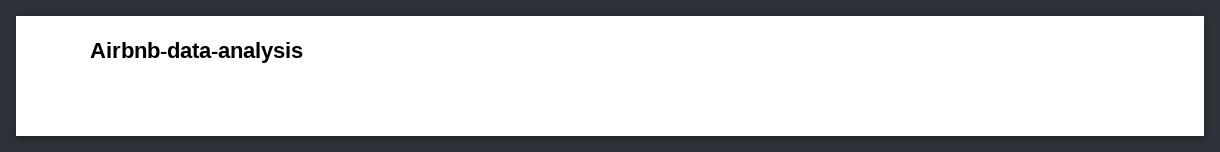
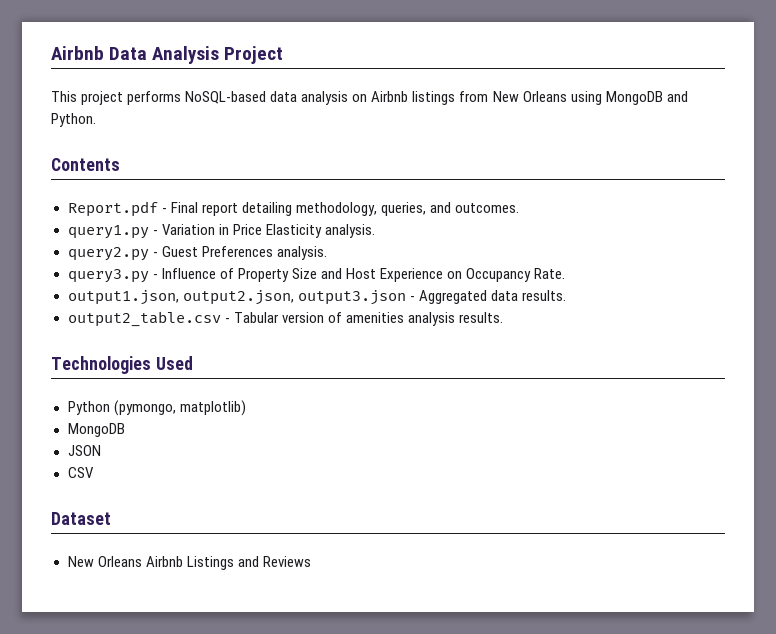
[90,42,303,63] Airbnb-data-analysis -> [51,46,284,64] [51,91,688,105] [51,113,96,127] [51,158,120,171] [67,201,519,217] [67,224,375,239] [67,246,327,261] [67,268,566,283] [67,290,566,305] [67,311,503,327] [51,356,193,374] [67,400,246,416] [67,423,125,437] [67,445,101,456] [67,467,94,478] [51,512,111,525] [67,556,311,570] Airbnb Data Analysis Project // This project performs NoSQL-based data analysis on Airbnb listings from New Orleans using MongoDB and Python. // Contents // Report.pdf - Final report detailing methodology, queries, and outcomes. // query1.py - Variation in Price Elasticity analysis. // query2.py - Guest Preferences analysis. // query3.py - Influence of Property Size and Host Experience on Occupancy Rate. // output1.json, output2.json, output3.json - Aggregated data results. // output2_table.csv - Tabular version of amenities analysis results. // Technologies Used // Python (pymongo, matplotlib) // MongoDB // JSON // CSV // Dataset // New Orleans Airbnb Listings and Reviews

